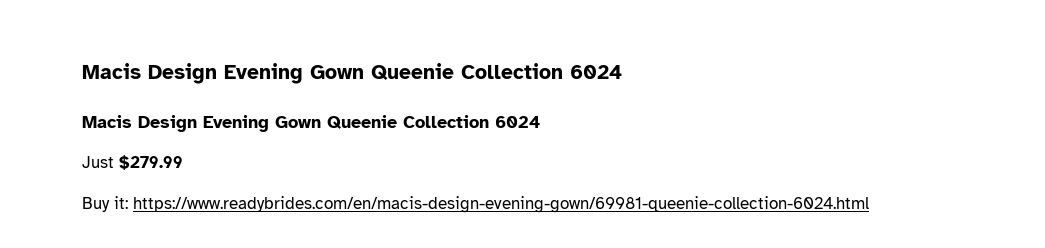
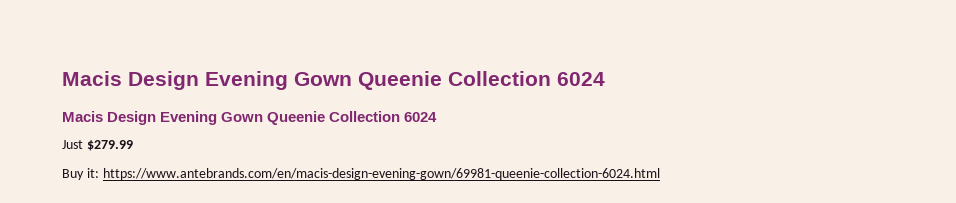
[133,196,869,213] https://www.readybrides.com/en/macis-design-evening-gown/69981-queenie-collection-6024.html -> [102,168,660,180] https://www.antebrands.com/en/macis-design-evening-gown/69981-queenie-collection-6024.html

